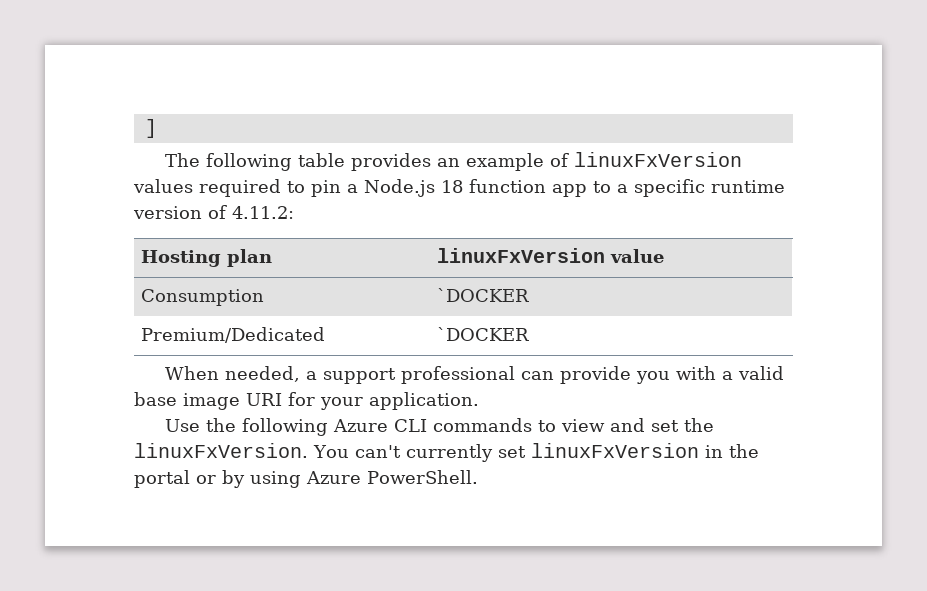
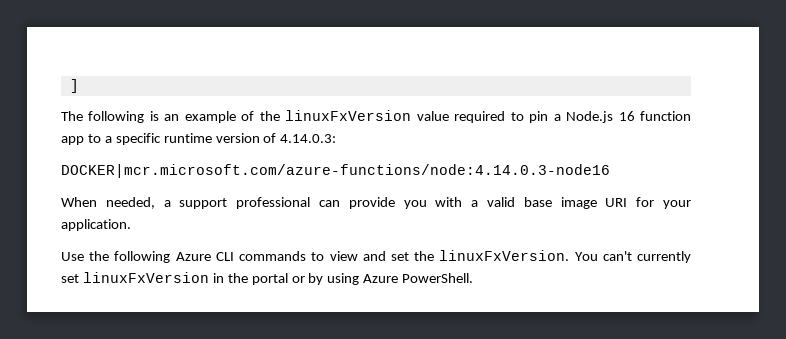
[298,153,432,171] table provides -> [149,111,159,121] is
[574,152,743,167] [133,179,193,193] linuxFxVersion values -> [259,110,449,121] the linuxFxVersion value
[441,180,463,193] 18 -> [618,111,635,121] 16
[232,206,294,219] [141,249,273,267] [437,248,665,263] [141,289,265,306] [437,288,530,302] [141,327,326,343] [437,327,530,341] 4.11.2: // Hosting plan | linuxFxVersion value // Consumption | `DOCKER // Premium/Dedicated | `DOCKER -> [280,134,337,143] [61,164,610,178] 4.14.0.3: // DOCKER|mcr.microsoft.com/azure-functions/node:4.14.0.3-node16

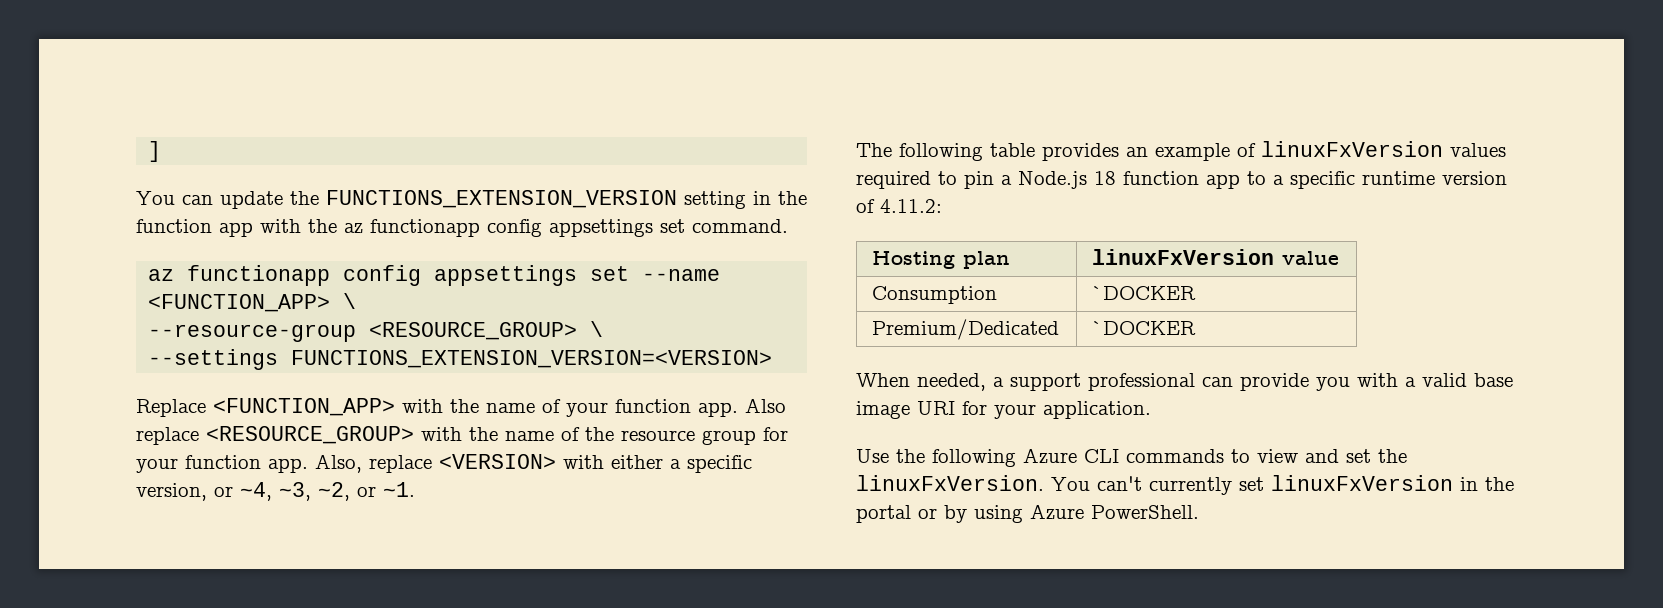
(79, 86) none -> [136,190,807,209] [136,219,788,237] [148,265,721,286] [148,293,357,312] [148,321,604,342] [148,349,773,370] [136,398,786,417] [136,426,788,445] [136,454,752,473] [136,482,415,501] // You can update the FUNCTIONS_EXTENSION_VERSION setting in the function app with the az functionapp config appsettings set command. // az functionapp config appsettings set --name <FUNCTION_APP> \ // --resource-group <RESOURCE_GROUP> \ // --settings FUNCTIONS_EXTENSION_VERSION=<VERSION> // Replace <FUNCTION_APP> with the name of your function app. Also replace <RESOURCE_GROUP> with the name of the resource group for your function app. Also, replace <VERSION> with either a specific version, or ~4, ~3, ~2, or ~1.
[149,111,159,121] is -> [990,143,1119,161] table provides
[259,110,449,121] the linuxFxVersion value -> [1261,141,1506,157] linuxFxVersion values
[618,111,635,121] 16 -> [1094,171,1116,185] 18
[280,134,337,143] [61,164,610,178] 4.14.0.3: // DOCKER|mcr.microsoft.com/azure-functions/node:4.14.0.3-node16 -> [880,199,942,213] [872,251,1011,269] [1092,249,1340,265] [872,286,998,304] [1092,286,1197,300] [872,319,1060,340] [1092,321,1197,335] 4.11.2: // Hosting plan | linuxFxVersion value // Consumption | `DOCKER // Premium/Dedicated | `DOCKER

